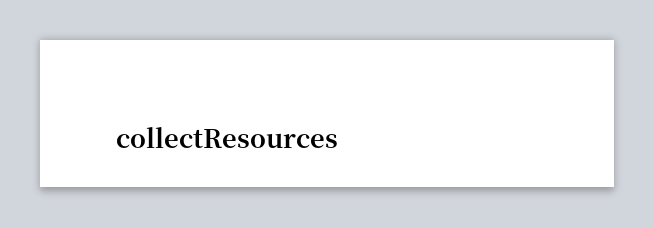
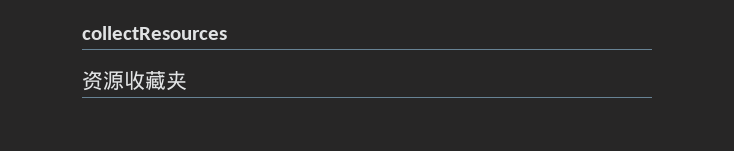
(338, 137) none -> [82,71,187,91] // 资源收藏夹

